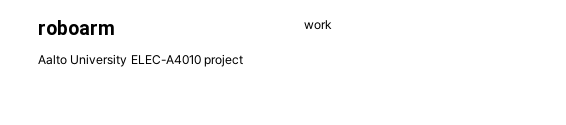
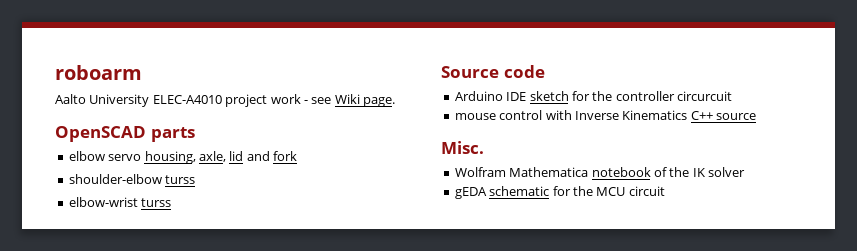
(332, 25) none -> [303,94,395,107] [55,126,195,142] [68,151,297,164] [68,174,196,184] [68,197,172,207] [441,65,545,78] [454,91,732,101] [454,110,756,120] [441,141,484,154] [454,167,745,177] [454,186,665,199] - see Wiki page. // OpenSCAD parts // elbow servo housing, axle, lid and fork // shoulder-elbow turss // elbow-wrist turss // Source code // Arduino IDE sketch for the controller circurcuit // mouse control with Inverse Kinematics C++ source // Misc. // Wolfram Mathematica notebook of the IK solver // gEDA schematic for the MCU circuit

